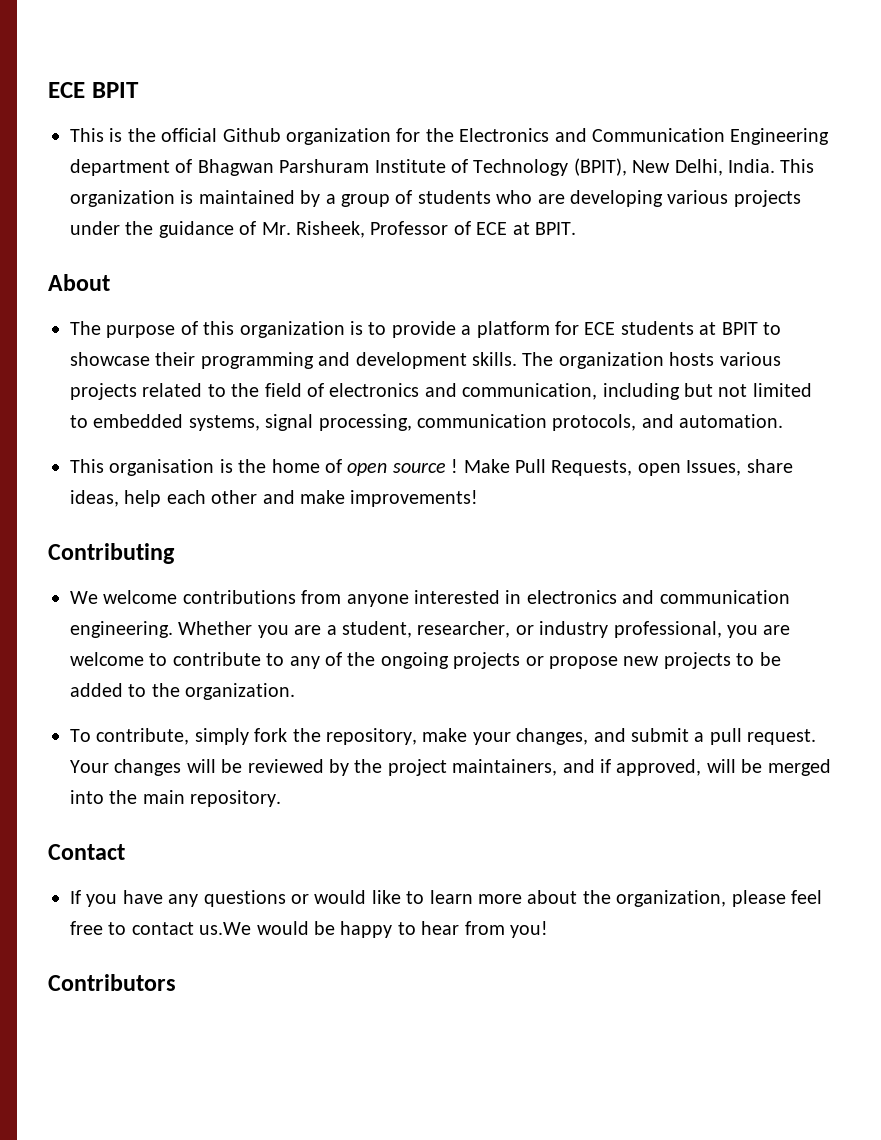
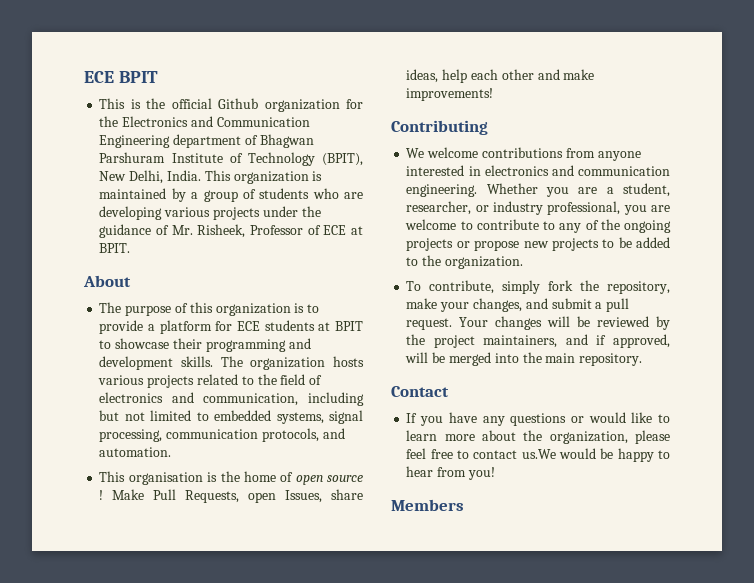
[48,974,176,991] Contributors -> [391,499,464,511] Members

